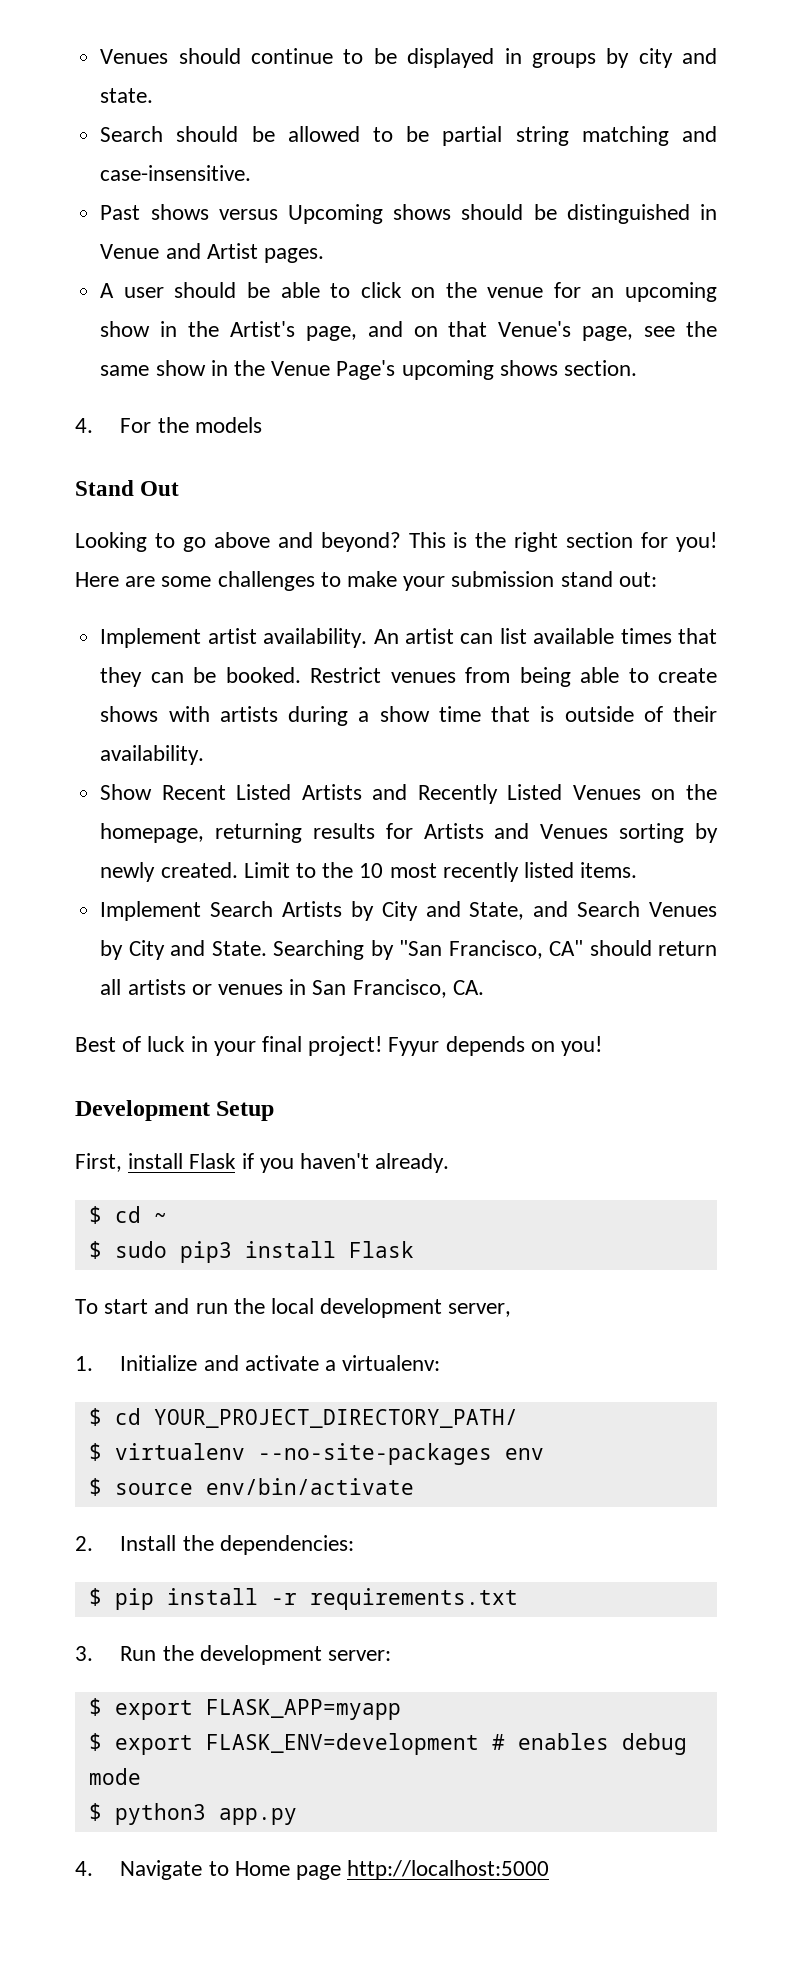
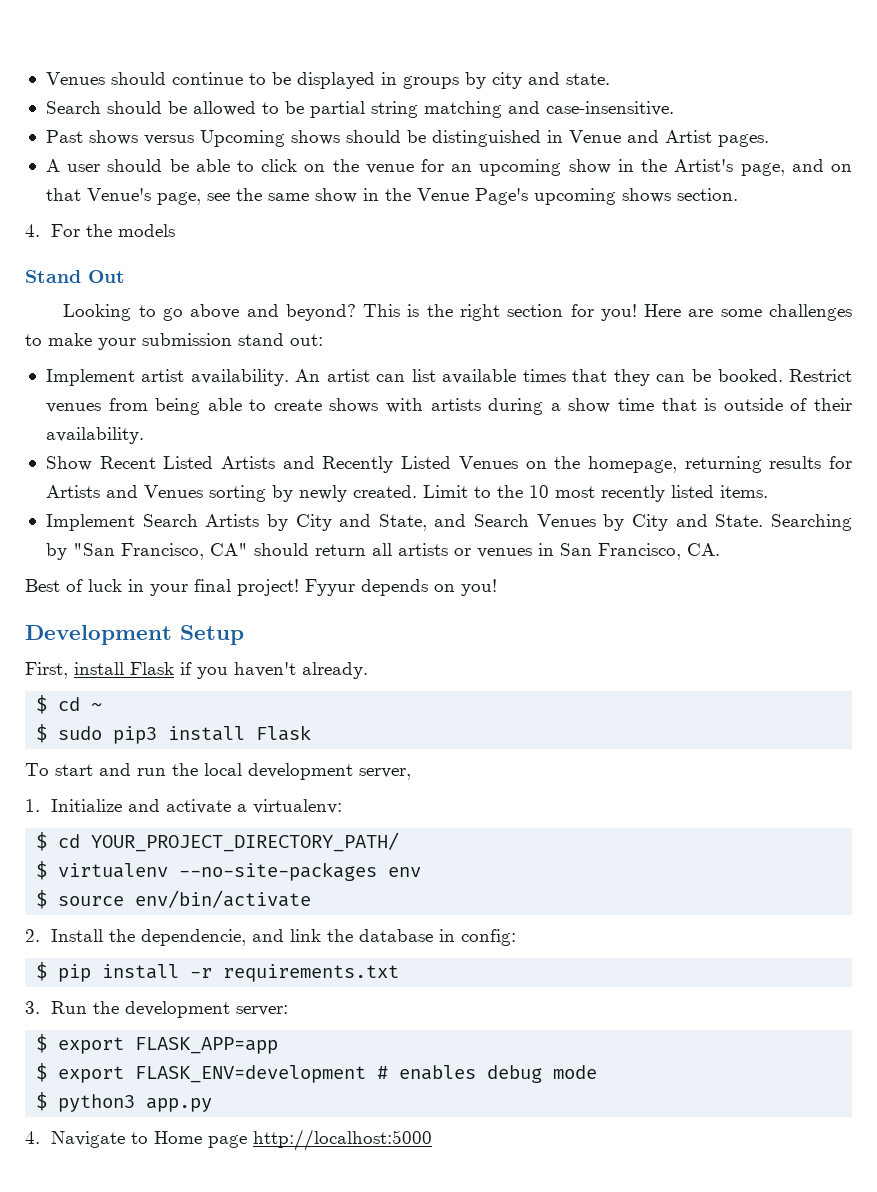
[219,1535,354,1555] dependencies: -> [141,929,517,946] dependencie, and link the database in config:
[205,1699,401,1720] FLASK_APP=myapp -> [135,1037,279,1054] FLASK_APP=app

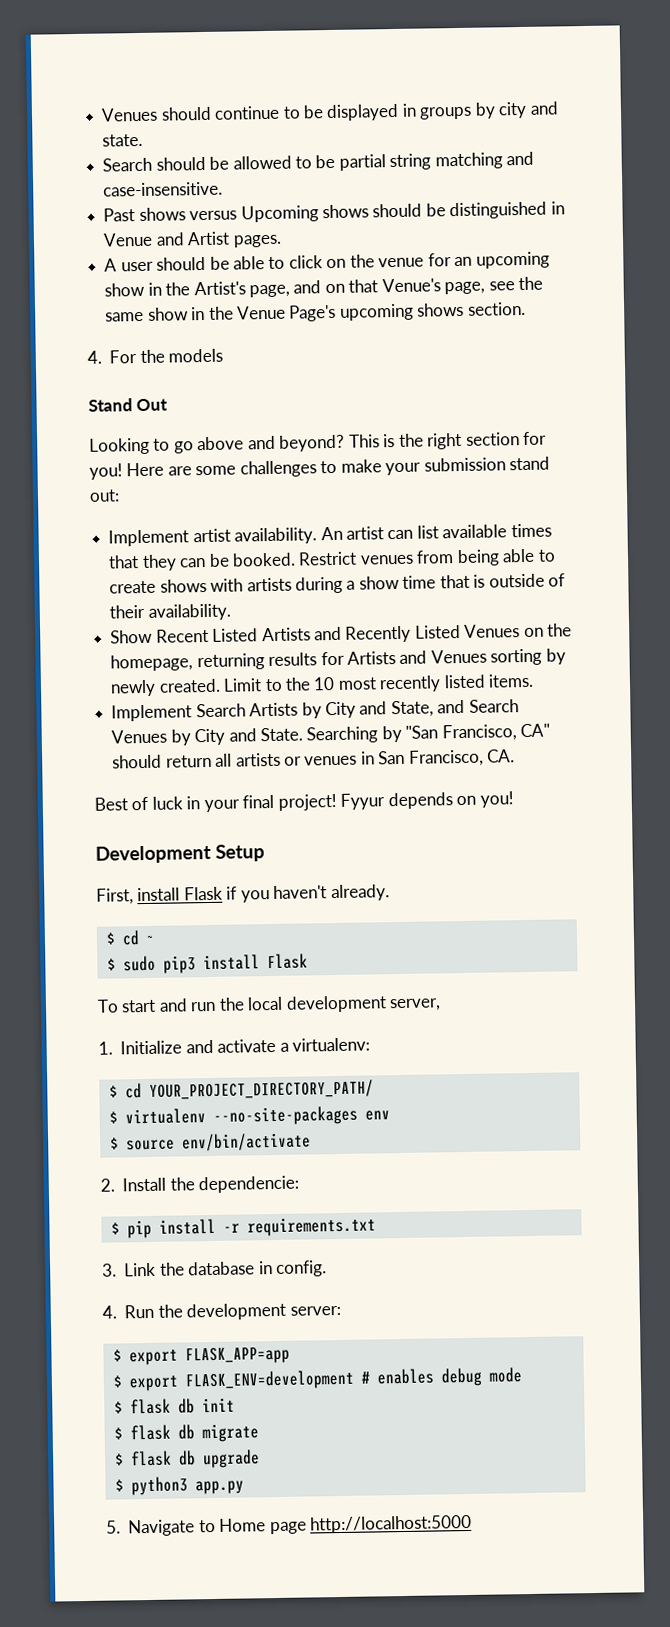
[141,929,517,946] dependencie, and link the database in config: -> [198,1175,300,1194] dependencie:
(40, 1007) none -> [124,1260,328,1277] [102,1305,117,1319] Link the database in config. // 4.
(598, 1072) none -> [113,1397,235,1415] [113,1423,259,1443] [114,1449,260,1469] // $ flask db init // $ flask db migrate // $ flask db upgrade
[25,1131,40,1144] 4. -> [106,1520,121,1534] 5.

